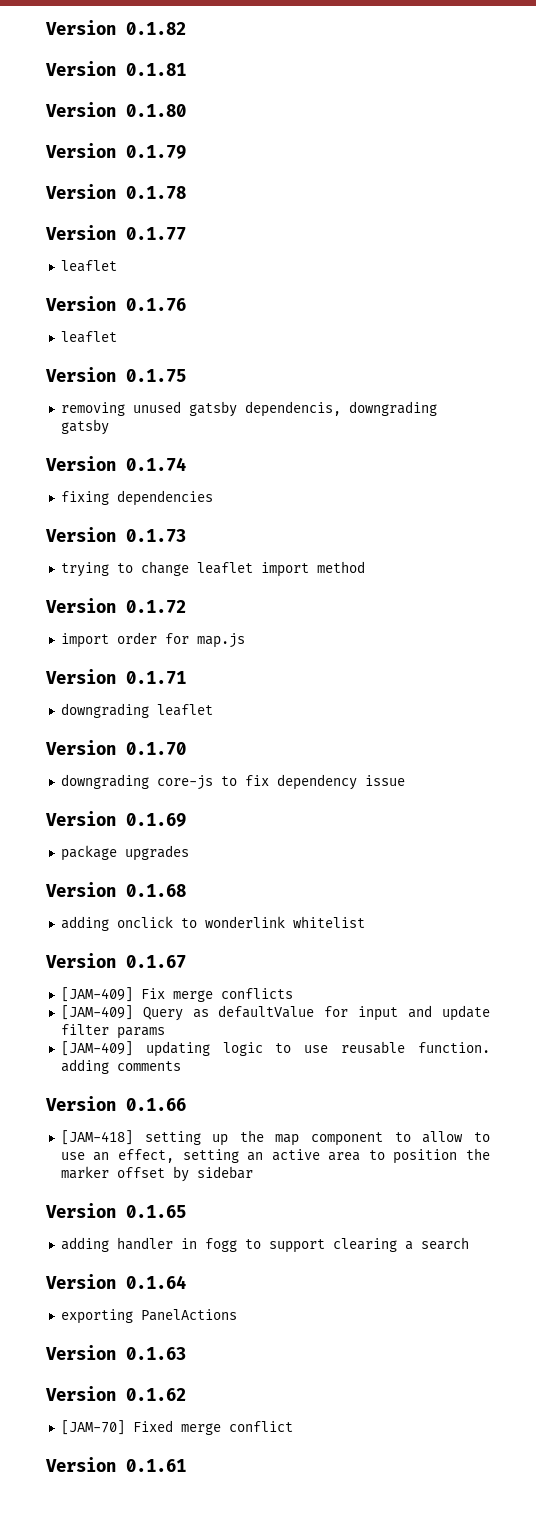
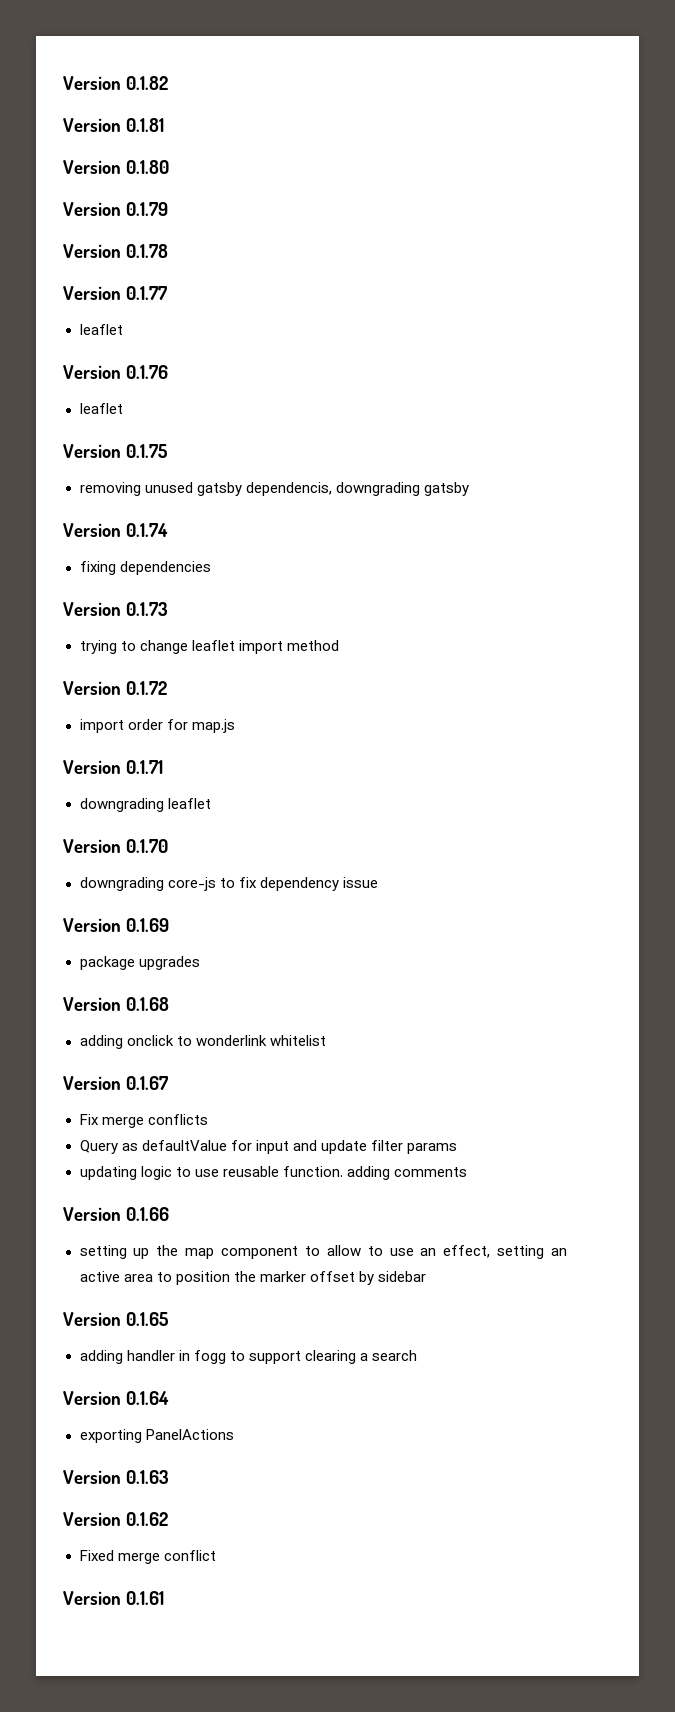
[60,987,133,1002] [JAM-409] -> (168, 1083) none
[60,1005,133,1020] [JAM-409] -> (208, 1119) none
[60,1041,133,1056] [JAM-409] -> (457, 1148) none
[60,1130,133,1145] [JAM-418] -> (169, 1214) none
[60,1420,125,1435] [JAM-70] -> (168, 1519) none

